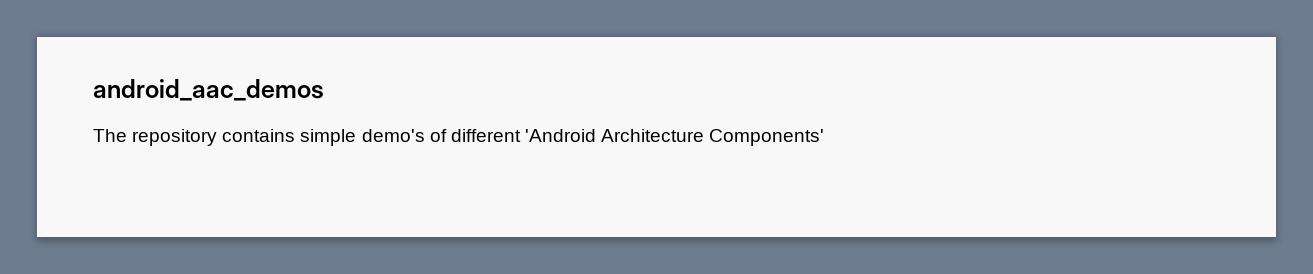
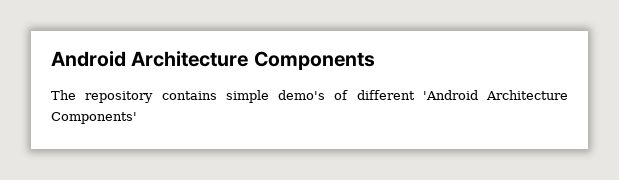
[93,79,324,101] android_aac_demos -> [51,51,375,70] Android Architecture Components

